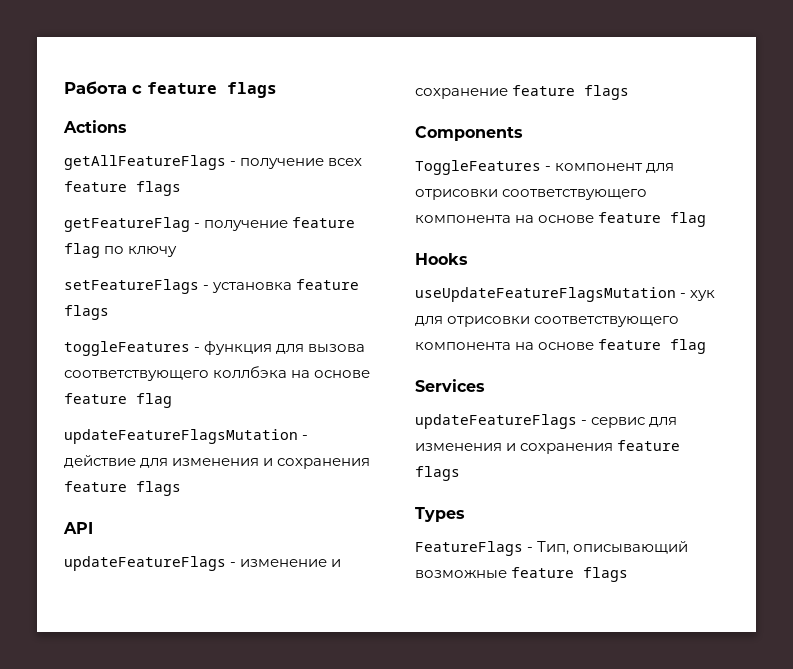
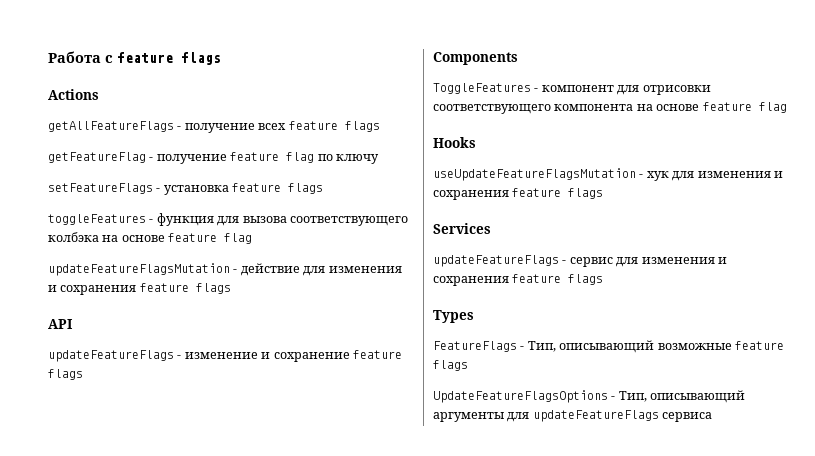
[213,366,288,378] коллбэка -> [48,232,99,242] колбэка
[447,316,680,327] [415,339,707,354] отрисовки соответствующего компонента на основе feature flag -> [697,171,783,178] [433,188,604,200] изменения и сохранения feature flags
(629, 574) none -> [433,390,746,403] [433,410,713,422] // UpdateFeatureFlagsOptions - Тип, описывающий аргументы для updateFeatureFlags сервиса

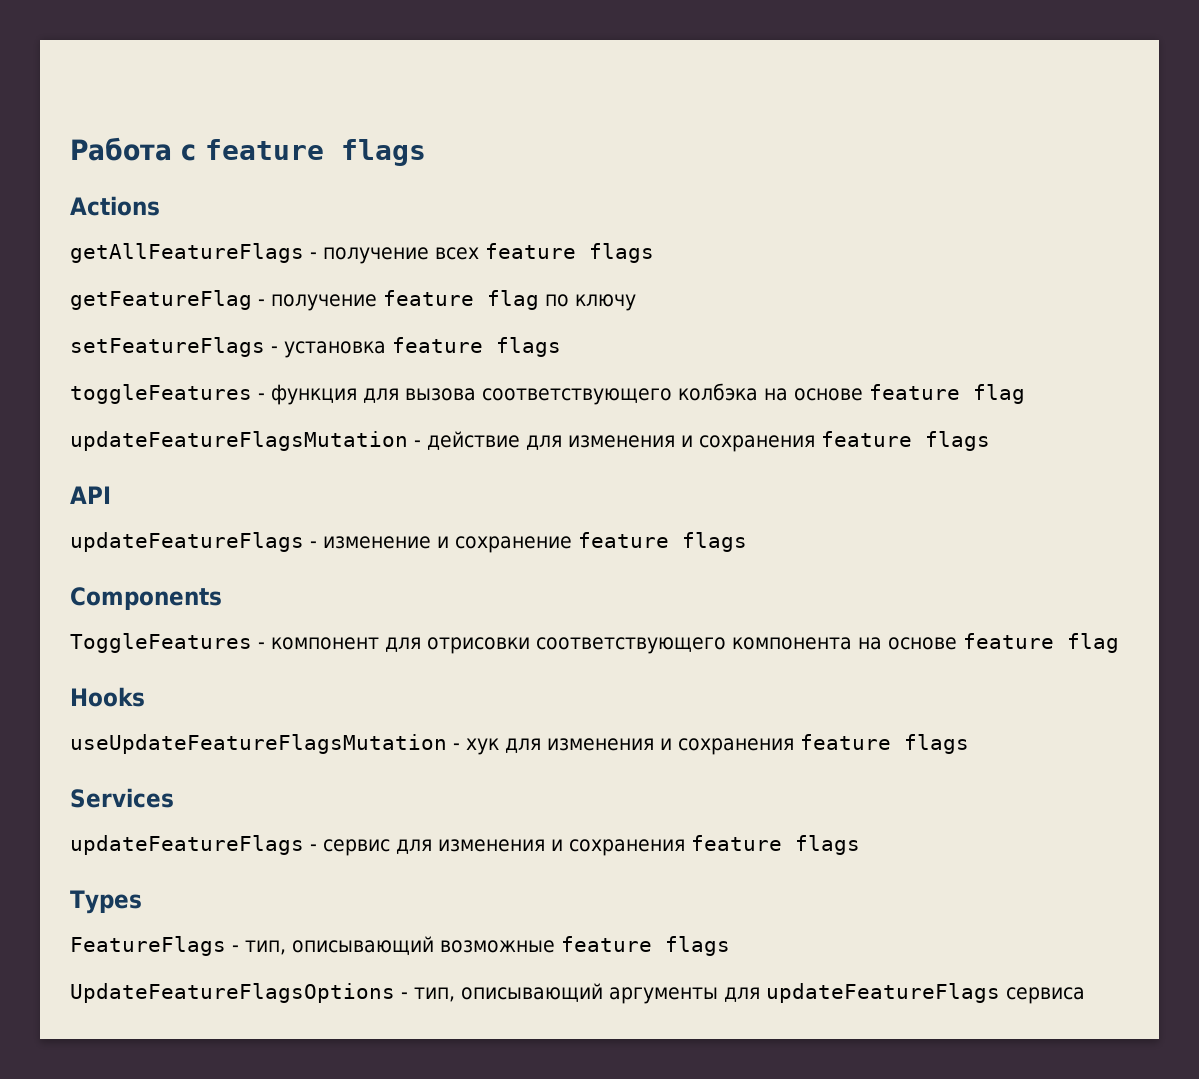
[527,341,556,352] Тип, -> [245,940,286,955] тип,
[618,391,647,402] Тип, -> [414,987,455,1002] тип,

